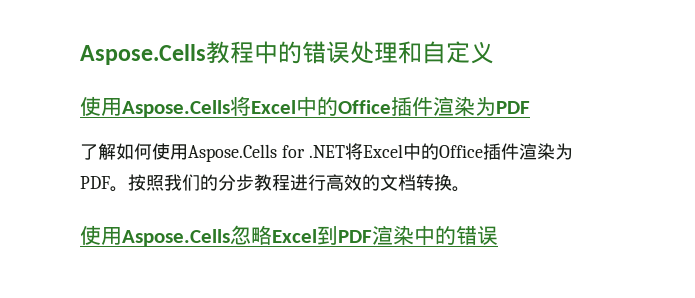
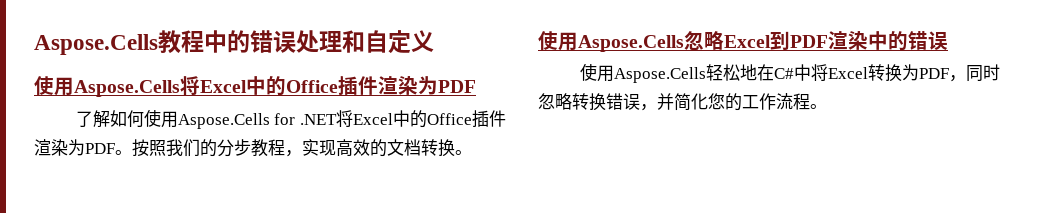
[290,174,326,191] 进行 -> [285,139,336,157] ，实现
(498, 235) none -> [579,63,1000,83] [538,93,827,111] // 使用Aspose.Cells轻松地在C#中将Excel转换为PDF，同时忽略转换错误，并简化您的工作流程。

